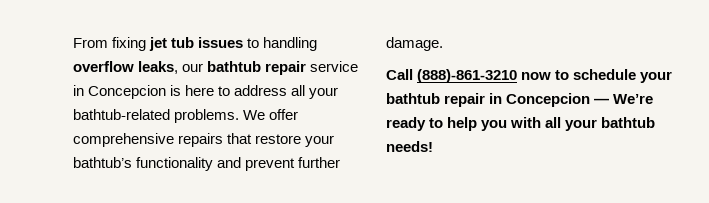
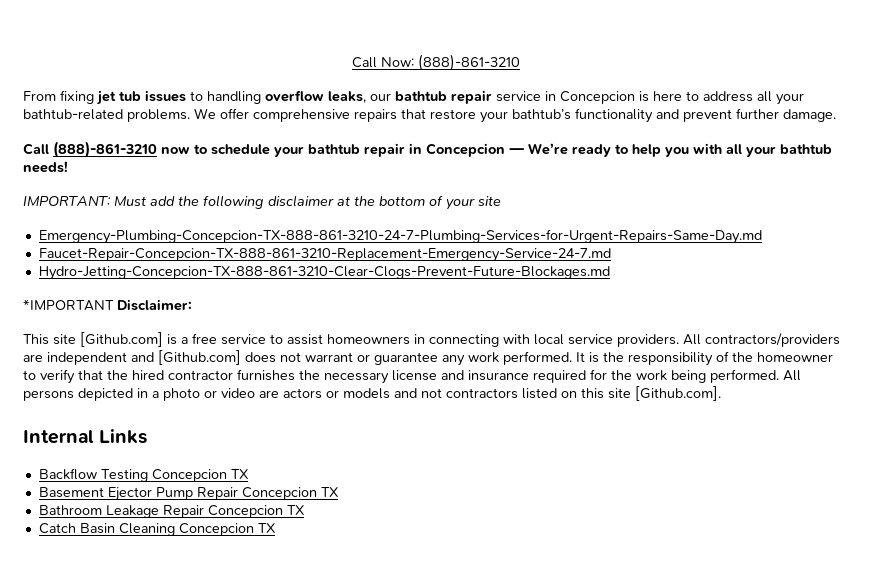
(73, 43) none -> [352,54,520,71] Call Now: (888)-861-3210 //
(433, 146) none -> [23,195,501,210] [38,229,762,244] [38,248,611,262] [38,266,610,280] [23,299,192,311] [23,332,840,347] [23,350,833,366] [23,369,801,384] [23,386,721,401] [23,429,148,444] [38,468,249,482] [38,487,339,501] [38,505,305,518] [38,523,276,536] // IMPORTANT: Must add the following disclaimer at the bottom of your site // Emergency-Plumbing-Concepcion-TX-888-861-3210-24-7-Plumbing-Services-for-Urgent-Repairs-Same-Day.md // Faucet-Repair-Concepcion-TX-888-861-3210-Replacement-Emergency-Service-24-7.md // Hydro-Jetting-Concepcion-TX-888-861-3210-Clear-Clogs-Prevent-Future-Blockages.md // *IMPORTANT Disclaimer: // This site [Github.com] is a free service to assist homeowners in connecting with local service providers. All contractors/providers are independent and [Github.com] does not warrant or guarantee any work performed. It is the responsibility of the homeowner to verify that the hired contractor furnishes the necessary license and insurance required for the work being performed. All persons depicted in a photo or video are actors or models and not contractors listed on this site [Github.com]. // Internal Links // Backflow Testing Concepcion TX // Basement Ejector Pump Repair Concepcion TX // Bathroom Leakage Repair Concepcion TX // Catch Basin Cleaning Concepcion TX

